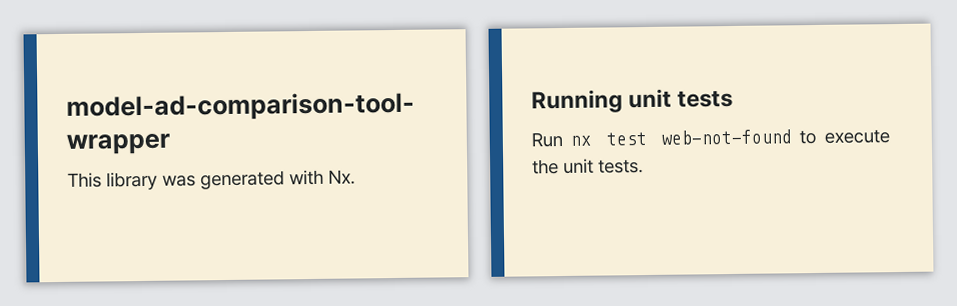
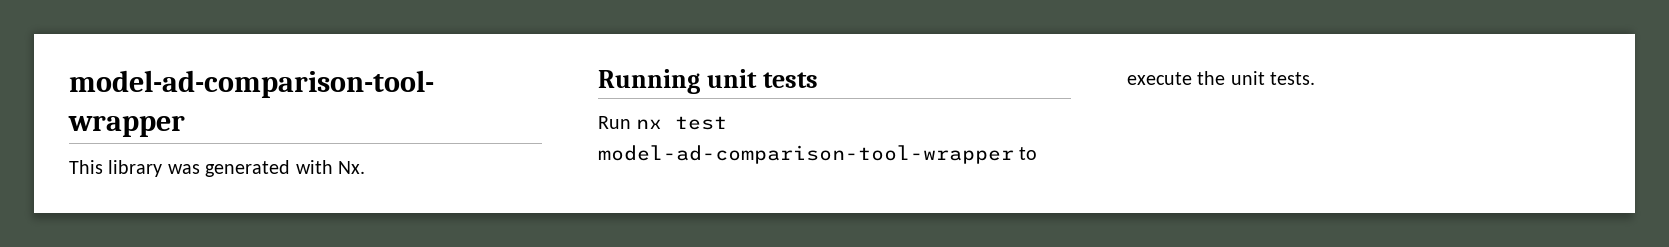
[661,129,793,145] web-not-found -> [598,145,1014,164] model-ad-comparison-tool-wrapper

